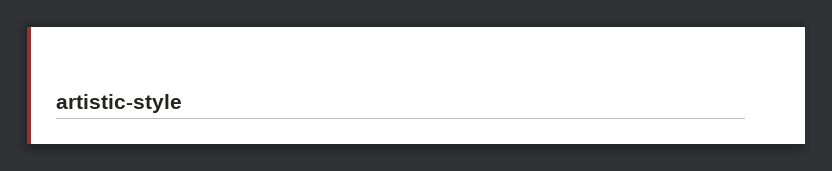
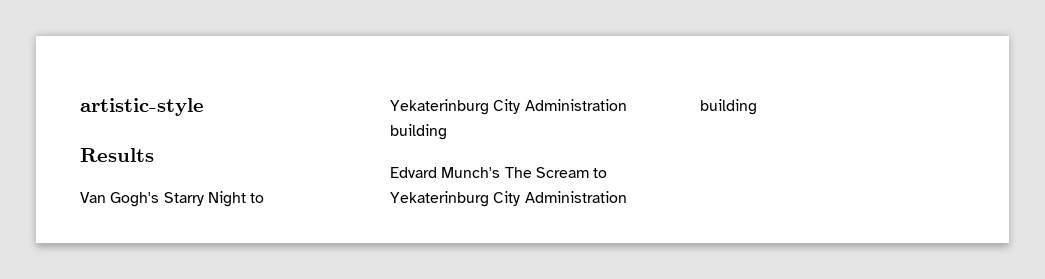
(182, 103) none -> [80,148,154,162] [80,191,265,207] [390,99,627,115] [390,124,447,140] [390,167,608,178] [390,191,627,207] [700,99,757,115] // Results // Van Gogh's Starry Night to Yekaterinburg City Administration building // Edvard Munch's The Scream to Yekaterinburg City Administration building

